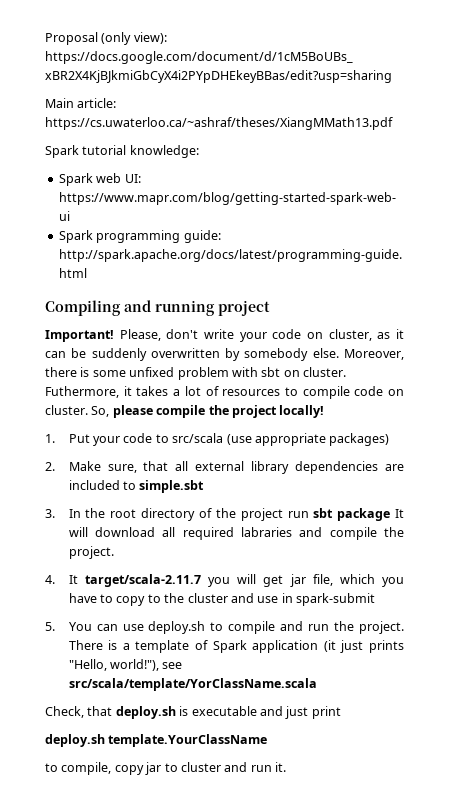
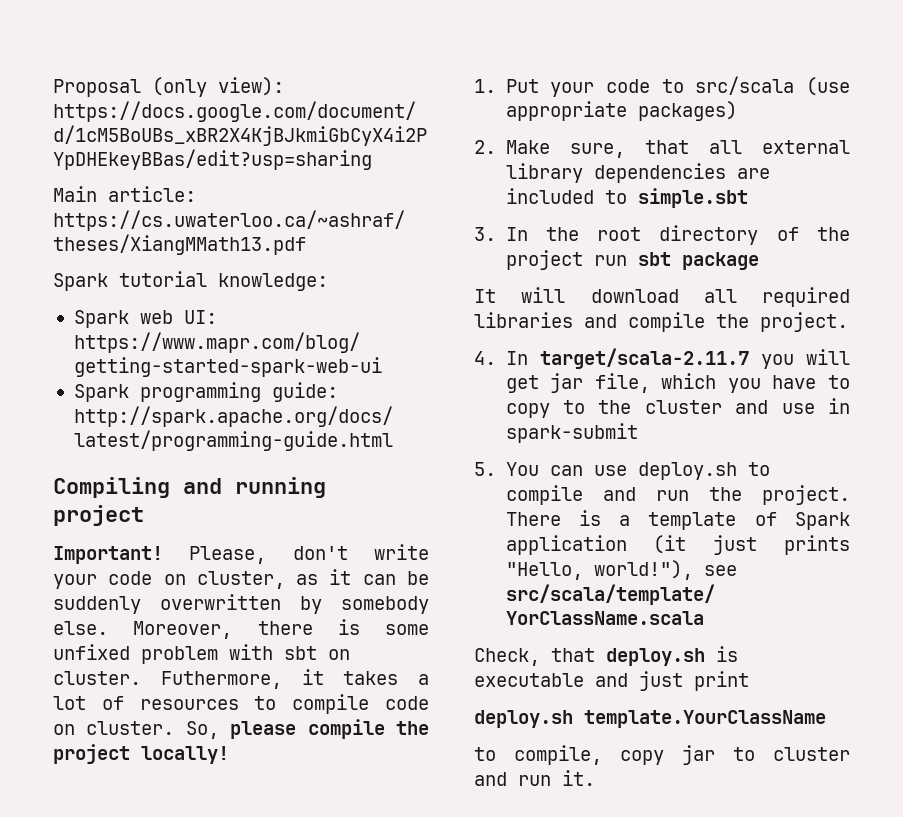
(391, 514) none -> (759, 261) //
[240,527,292,537] labraries -> [474,312,573,328] libraries
[68,575,78,584] It -> [505,351,528,365] In

